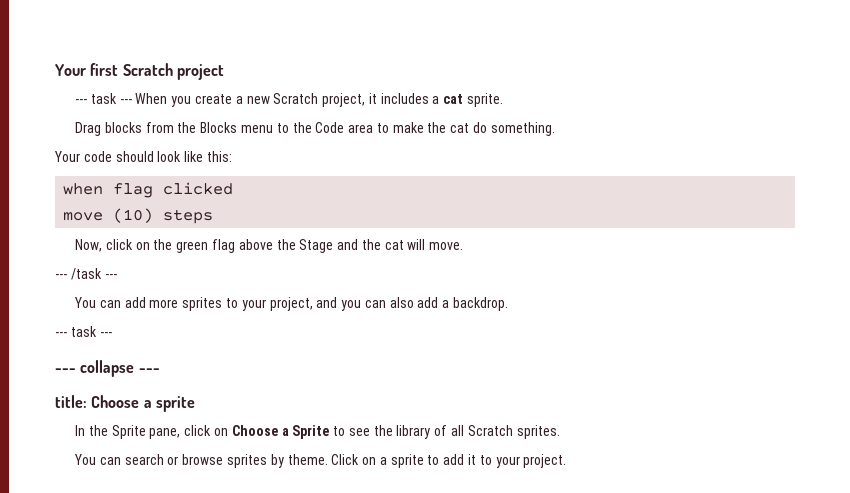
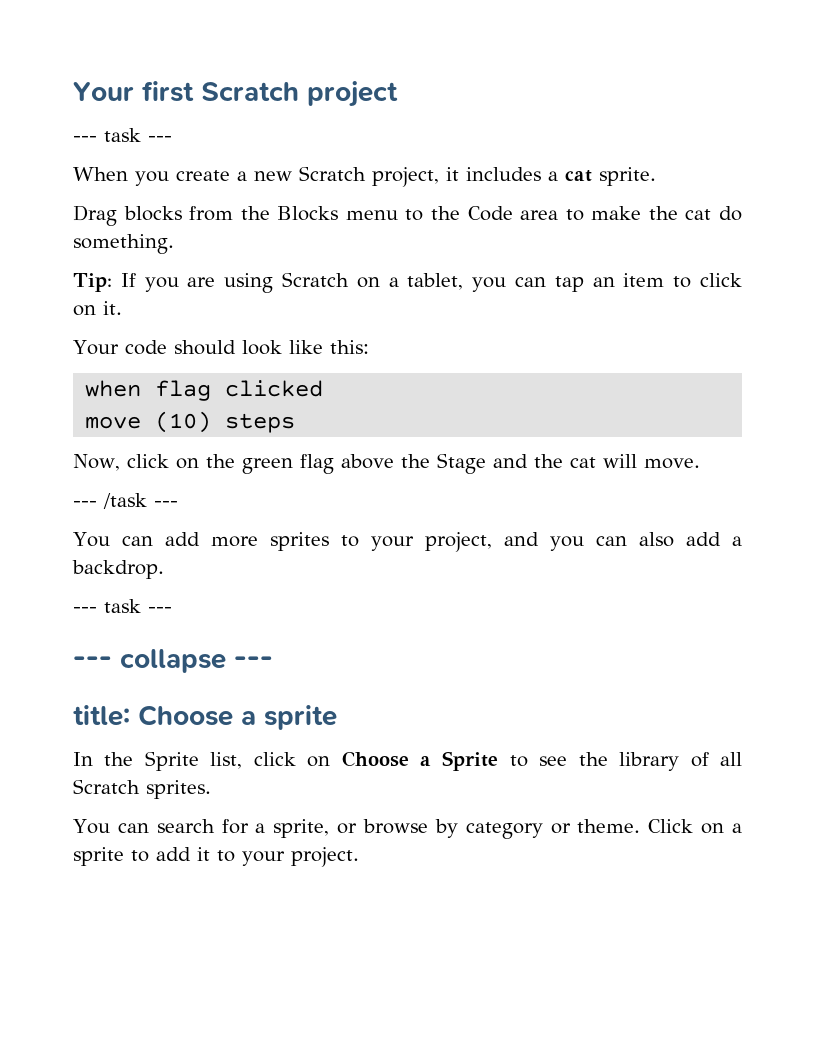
(132, 101) none -> (172, 139) //
(555, 129) none -> [73,272,742,293] [73,301,122,316] // Tip: If you are using Scratch on a tablet, you can tap an item to click on it.
[149,428,181,439] pane, -> [210,752,243,769] list,
[167,454,284,468] or browse sprites by -> [221,819,571,839] for a sprite, or browse by category or

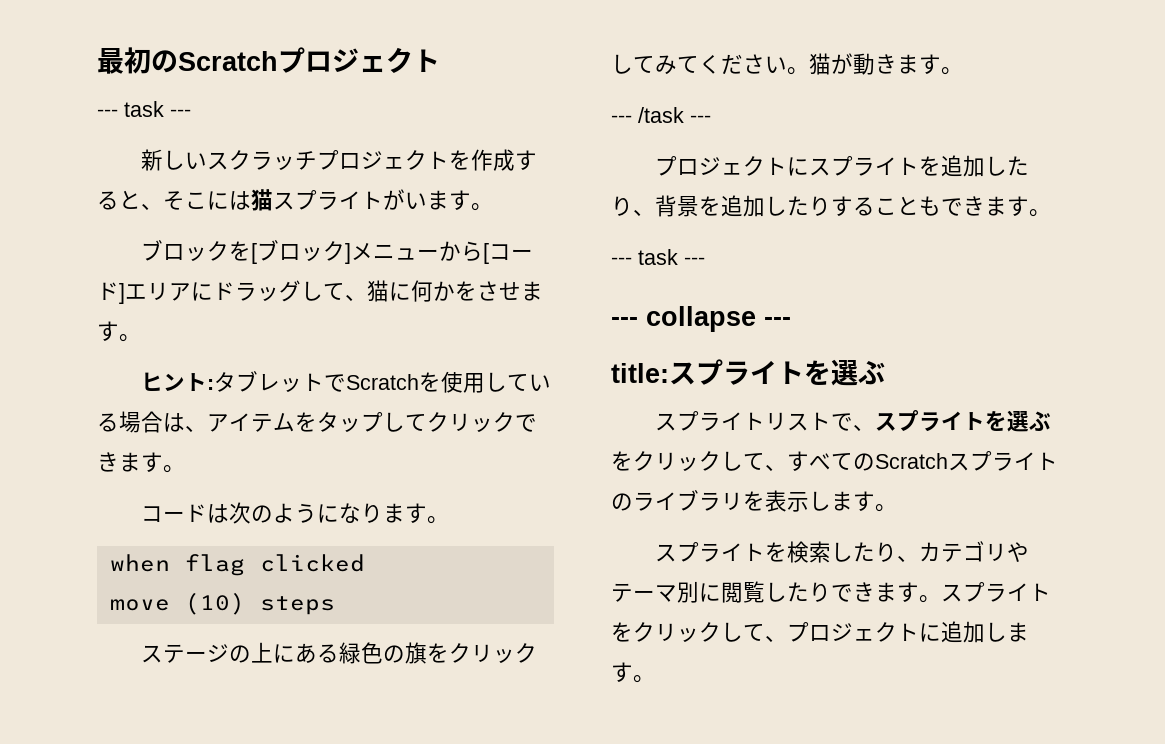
[73,81,398,107] [73,128,172,142] [73,166,656,187] [73,205,742,226] [73,234,174,254] [73,272,742,293] [73,301,122,316] [73,340,369,355] Your first Scratch project // --- task --- // When you create a new Scratch project, it includes a cat sprite. // Drag blocks from the Blocks menu to the Code area to make the cat do something. // Tip: If you are using Scratch on a tablet, you can tap an item to click on it. // Your code should look like this: -> [97,47,440,74] [97,101,191,117] [141,149,538,171] [97,189,493,211] [141,240,534,264] [97,280,543,304] [97,321,141,342] [141,371,552,393] [97,411,537,433] [97,452,185,473] [141,502,450,524] 最初のScratchプロジェクト // --- task --- // 新しいスクラッチプロジェクトを作成すると、そこには猫スプライトがいます。 // ブロックを[ブロック]メニューから[コード]エリアにドラッグして、猫に何かをさせます。 // ヒント:タブレットでScratchを使用している場合は、アイテムをタップしてクリックできます。 // コードは次のようになります。
[73,453,700,474] [73,493,178,509] [73,532,742,552] [72,560,164,579] Now, click on the green flag above the Stage and the cat will move. // --- /task --- // You can add more sprites to your project, and you can also add a backdrop. -> [141,642,538,664] [611,53,963,75] [611,107,711,123] [655,155,1030,177] [611,195,1051,217] ステージの上にある緑色の旗をクリックしてみてください。猫が動きます。 // --- /task --- // プロジェクトにスプライトを追加したり、背景を追加したりすることもできます。
[138,705,337,730] [73,751,743,771] [73,779,211,799] [73,819,743,839] [73,847,359,867] Choose a sprite // In the Sprite list, click on Choose a Sprite to see the library of all Scratch sprites. // You can search for a sprite, or browse by category or theme. Click on a sprite to add it to your project. -> [669,359,885,386] [655,410,1052,432] [611,451,1058,471] [611,490,897,512] [655,541,1030,563] [611,581,1051,603] [611,621,1029,643] [611,662,655,683] スプライトを選ぶ // スプライトリストで、スプライトを選ぶをクリックして、すべてのScratchスプライトのライブラリを表示します。 // スプライトを検索したり、カテゴリやテーマ別に閲覧したりできます。スプライトをクリックして、プロジェクトに追加します。

